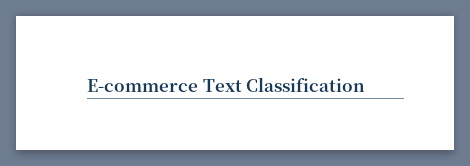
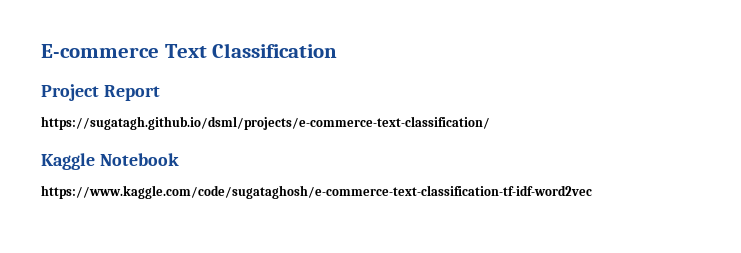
(366, 84) none -> [41,84,160,101] [41,116,490,130] [41,153,179,170] [41,185,592,199] // Project Report // https://sugatagh.github.io/dsml/projects/e-commerce-text-classification/ // Kaggle Notebook // https://www.kaggle.com/code/sugataghosh/e-commerce-text-classification-tf-idf-word2vec

